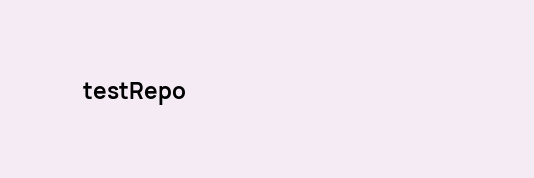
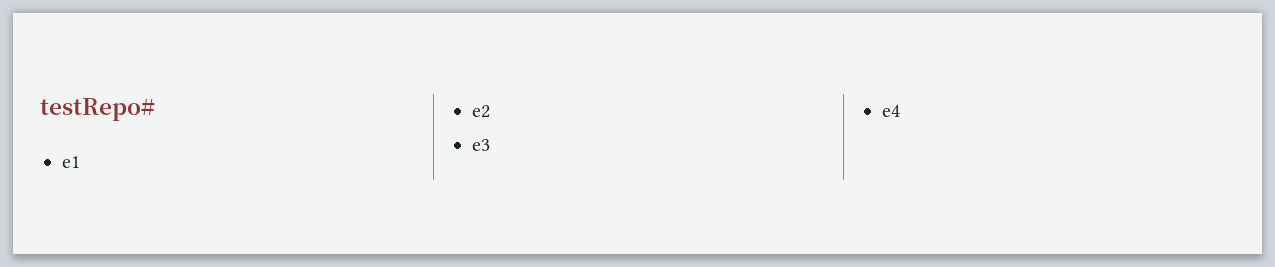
[83,82,186,105] testRepo -> [40,98,155,121] [62,156,80,168] [472,105,490,118] [472,139,490,151] [882,105,900,117] testRepo# // e1 // e2 // e3 // e4

